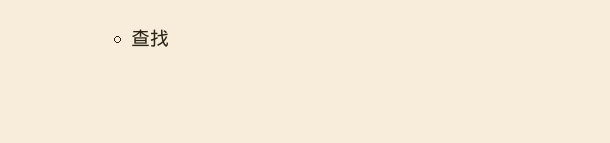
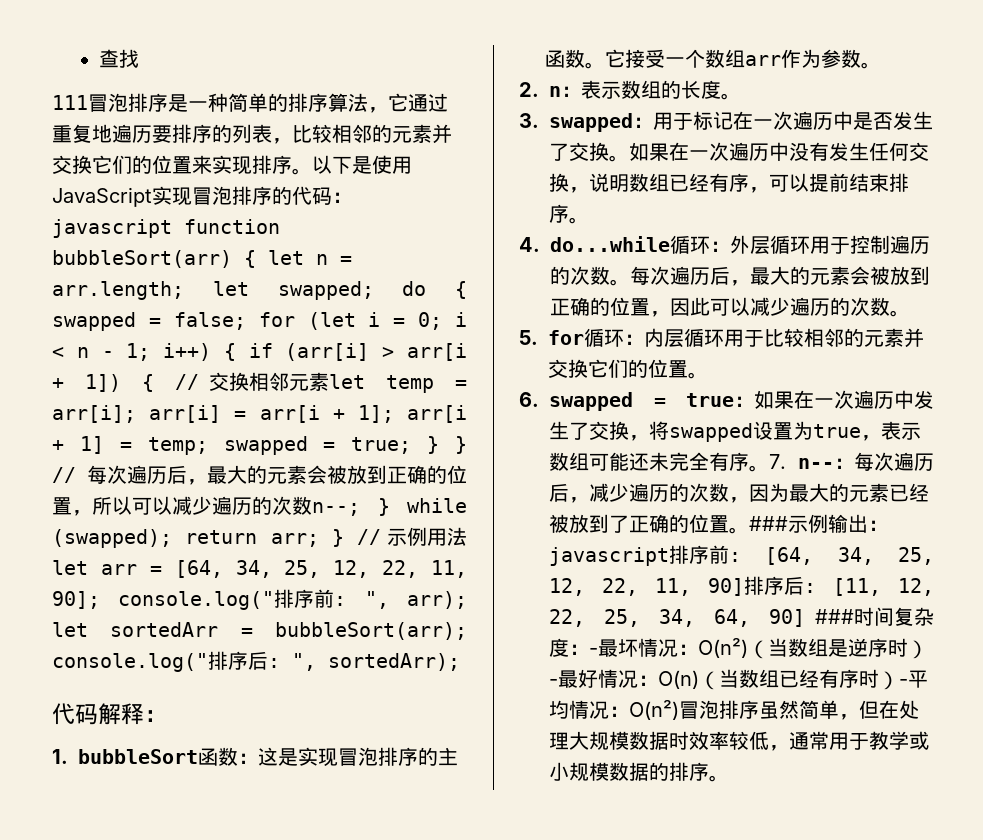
(170, 38) none -> [52,93,448,113] [52,124,452,144] [52,155,412,175] [52,186,352,207] [52,219,280,238] [52,250,352,268] [52,281,467,300] [52,312,467,331] [52,343,467,361] [52,372,468,393] [52,405,468,423] [52,436,467,455] [52,465,467,485] [52,496,467,516] [52,527,467,548] [52,560,467,578] [52,589,467,610] [52,622,467,640] [52,651,460,672] [52,703,167,725] [52,747,458,767] [545,49,881,69] [519,80,741,100] [519,111,933,132] [549,142,929,162] [549,173,909,193] [549,204,589,224] [519,235,930,255] [550,266,930,286] [550,297,910,317] [519,328,924,348] [548,359,708,379] [519,390,934,411] [549,421,921,442] [549,452,934,472] [549,483,929,503] [549,514,888,534] [549,545,934,566] [549,576,934,596] [549,607,934,627] [549,638,928,659] [549,669,928,690] [549,700,919,720] [549,731,929,751] [549,762,729,782] // 111冒泡排序是一种简单的排序算法，它通过重复地遍历要排序的列表，比较相邻的元素并交换它们的位置来实现排序。以下是使用JavaScript实现冒泡排序的代码：javascript function bubbleSort(arr) { let n = arr.length; let swapped; do { swapped = false; for (let i = 0; i < n - 1; i++) { if (arr[i] > arr[i + 1]) { // 交换相邻元素let temp = arr[i]; arr[i] = arr[i + 1]; arr[i + 1] = temp; swapped = true; } } // 每次遍历后，最大的元素会被放到正确的位置，所以可以减少遍历的次数n--; } while (swapped); return arr; } // 示例用法let arr = [64, 34, 25, 12, 22, 11, 90]; console.log("排序前: ", arr); let sortedArr = bubbleSort(arr); console.log("排序后: ", sortedArr); // 代码解释： // 1. bubbleSort函数：这是实现冒泡排序的主函数。它接受一个数组arr作为参数。 // 2. n：表示数组的长度。 // 3. swapped：用于标记在一次遍历中是否发生了交换。如果在一次遍历中没有发生任何交换，说明数组已经有序，可以提前结束排序。 // 4. do...while循环：外层循环用于控制遍历的次数。每次遍历后，最大的元素会被放到正确的位置，因此可以减少遍历的次数。 // 5. for循环：内层循环用于比较相邻的元素并交换它们的位置。 // 6. swapped = true：如果在一次遍历中发生了交换，将swapped设置为true，表示数组可能还未完全有序。7. n--：每次遍历后，减少遍历的次数，因为最大的元素已经被放到了正确的位置。###示例输出：javascript排序前: [64, 34, 25, 12, 22, 11, 90]排序后: [11, 12, 22, 25, 34, 64, 90] ###时间复杂度：-最坏情况：O(n²)（当数组是逆序时）-最好情况：O(n)（当数组已经有序时）-平均情况：O(n²)冒泡排序虽然简单，但在处理大规模数据时效率较低，通常用于教学或小规模数据的排序。

